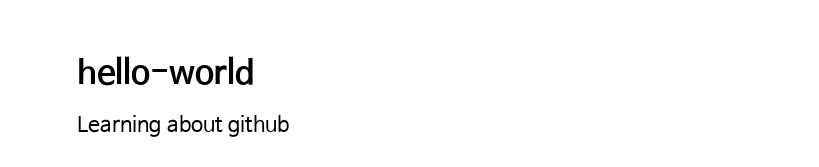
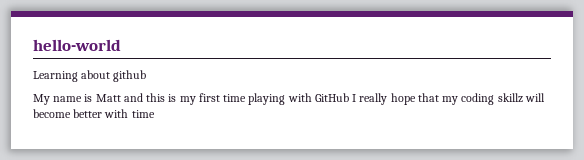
(290, 126) none -> [33,93,545,105] [33,109,155,118] // My name is Matt and this is my first time playing with GitHub I really hope that my coding skillz will become better with time

